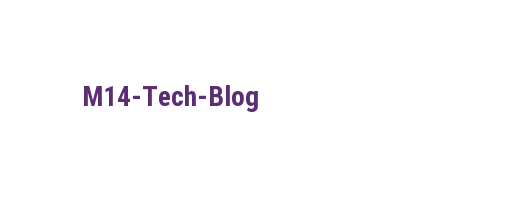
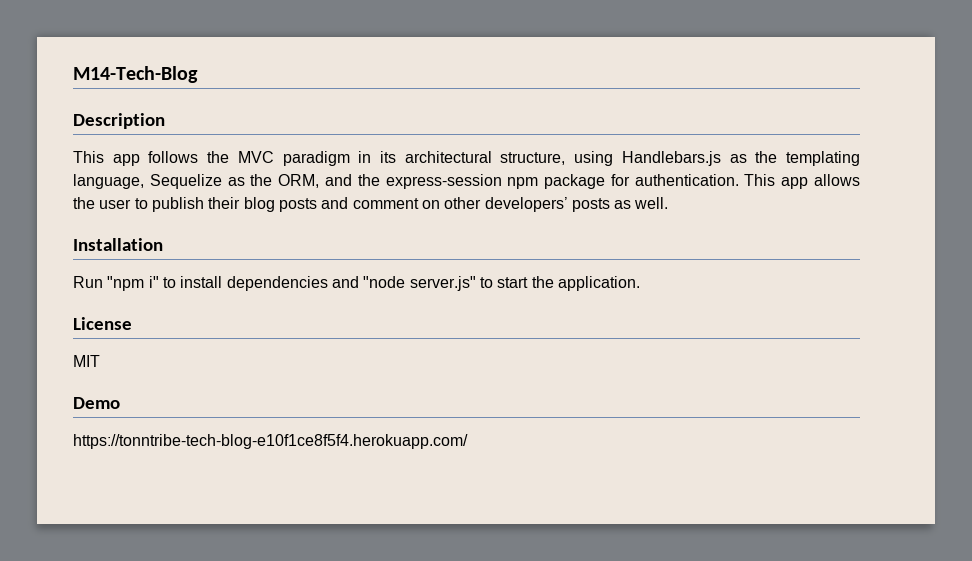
(259, 98) none -> [73,113,165,129] [73,151,860,166] [73,174,861,189] [73,197,669,212] [73,238,163,251] [73,276,640,291] [73,317,132,330] [73,355,100,367] [73,397,120,409] [73,434,468,449] // Description // This app follows the MVC paradigm in its architectural structure, using Handlebars.js as the templating language, Sequelize as the ORM, and the express-session npm package for authentication. This app allows the user to publish their blog posts and comment on other developers’ posts as well. // Installation // Run "npm i" to install dependencies and "node server.js" to start the application. // License // MIT // Demo // https://tonntribe-tech-blog-e10f1ce8f5f4.herokuapp.com/

